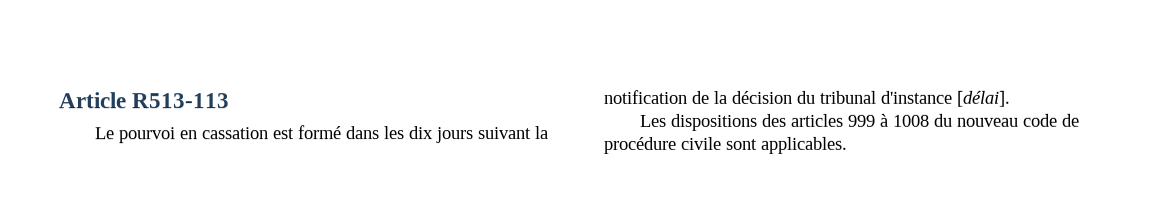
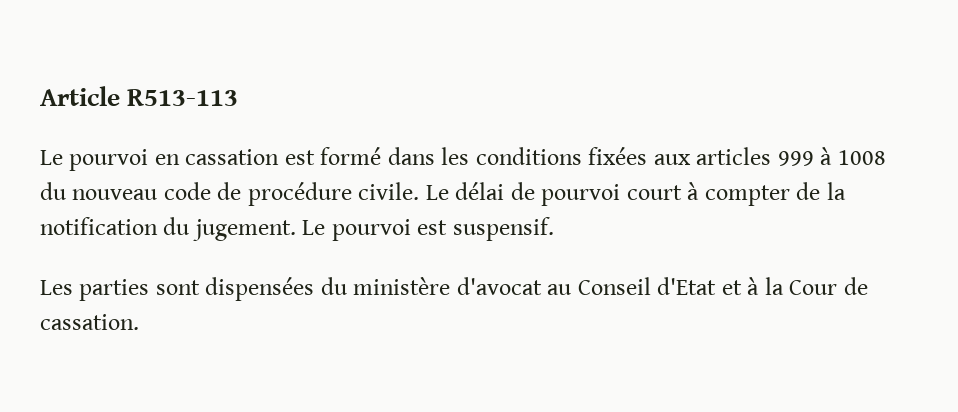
[408,126,549,144] [603,89,1010,107] [639,113,787,131] dix jours suivant la notification de la décision du tribunal d'instance [délai]. // Les dispositions des -> [475,147,691,165] conditions fixées aux
[681,136,848,154] civile sont applicables. -> [358,182,846,206] [40,217,554,241] [40,277,868,301] [40,314,139,330] civile. Le délai de pourvoi court à compter de la notification du jugement. Le pourvoi est suspensif. // Les parties sont dispensées du ministère d'avocat au Conseil d'Etat et à la Cour de cassation.

